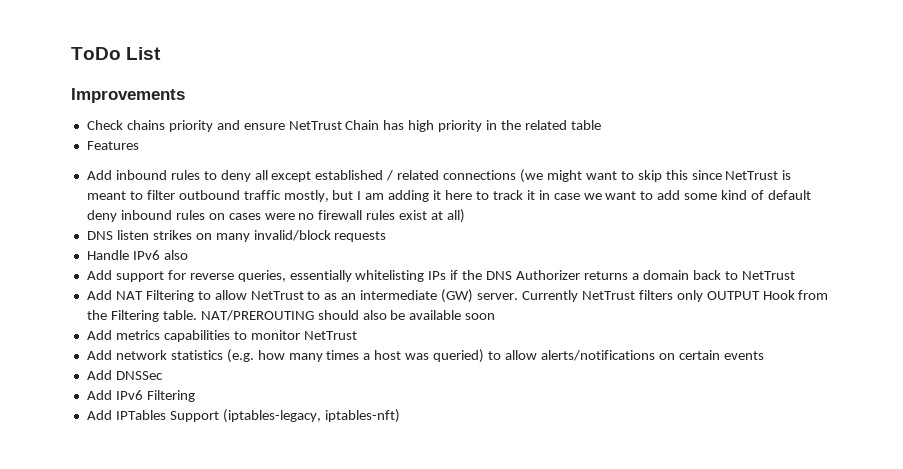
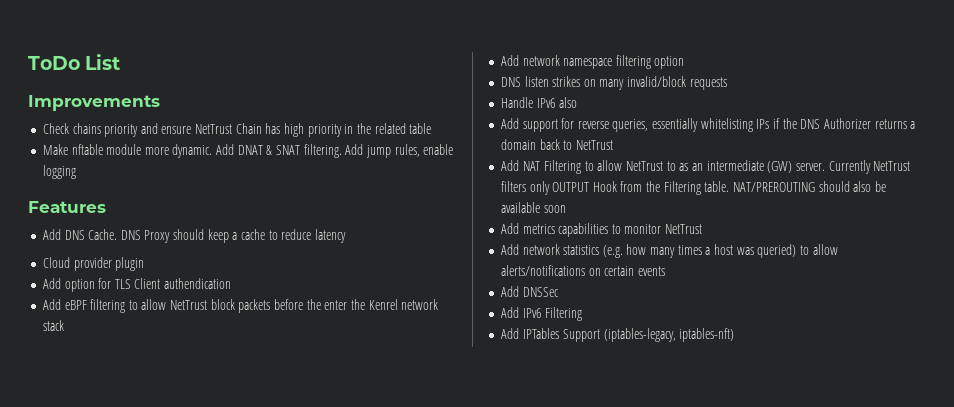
[86,141,139,150] [86,169,792,183] [86,190,811,202] [86,209,466,223] Features // Add inbound rules to deny all except established / related connections (we might want to skip this since NetTrust is meant to filter outbound traffic mostly, but I am adding it here to track it in case we want to add some kind of default deny inbound rules on cases were no firewall rules exist at all) -> [42,144,454,158] [42,165,76,179] [28,201,106,213] [42,229,346,243] [42,257,145,271] [42,278,232,292] [42,299,439,313] [42,320,64,331] [500,55,685,69] Make nftable module more dynamic. Add DNAT & SNAT filtering. Add jump rules, enable logging // Features // Add DNS Cache. DNS Proxy should keep a cache to reduce latency // Cloud provider plugin // Add option for TLS Client authendication // Add eBPF filtering to allow NetTrust block packets before the enter the Kenrel network stack // Add network namespace filtering option

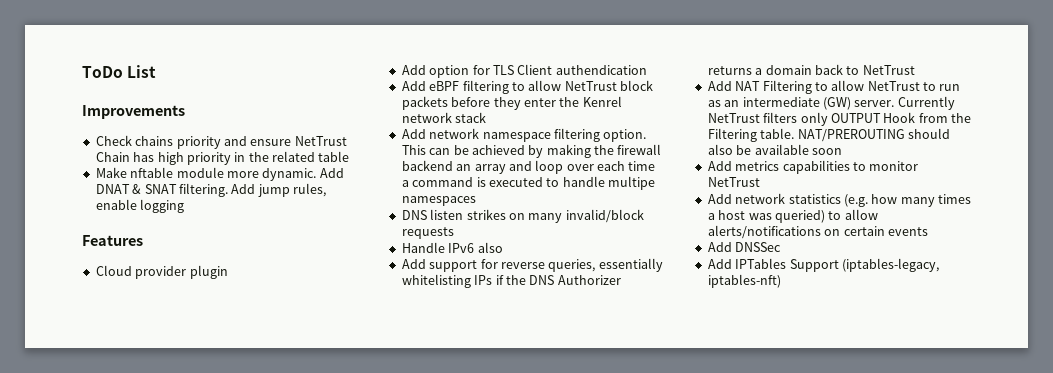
[42,229,346,243] // Add DNS Cache. DNS Proxy should keep a cache to reduce latency -> (143, 240) none
[306,299,321,310] the -> [493,97,521,110] they
[654,56,685,69] option -> [603,129,647,142] [401,144,662,158] [401,160,656,174] [401,176,655,190] [401,196,476,206] option. This can be achieved by making the firewall backend an array and loop over each time a command is executed to handle multipe namespaces
(676, 166) none -> [939,84,961,91] run
[500,307,583,321] // Add IPv6 Filtering -> (782, 247) none

